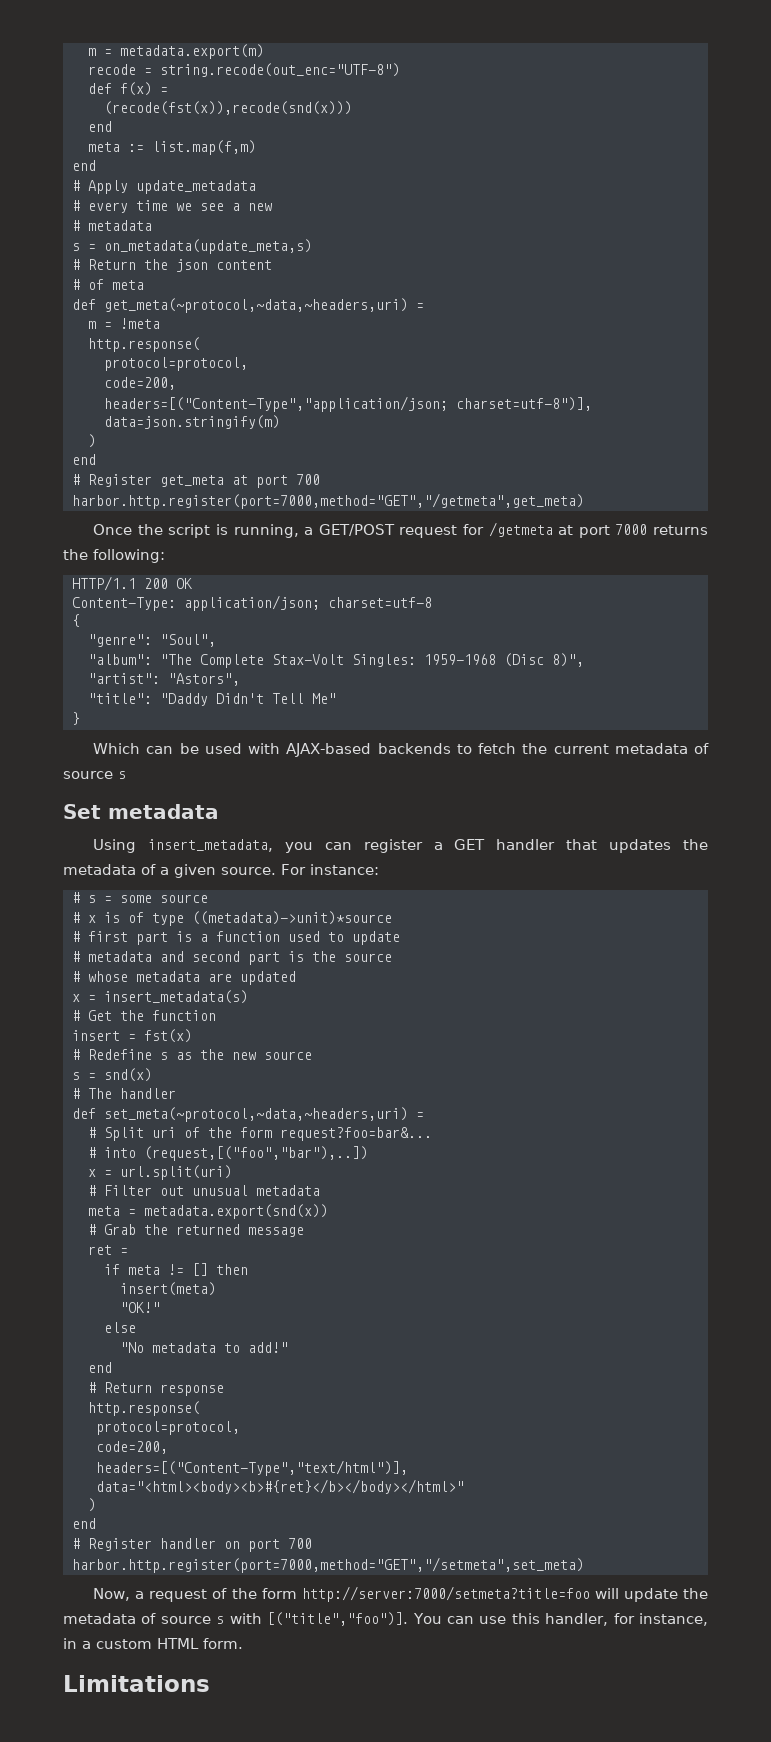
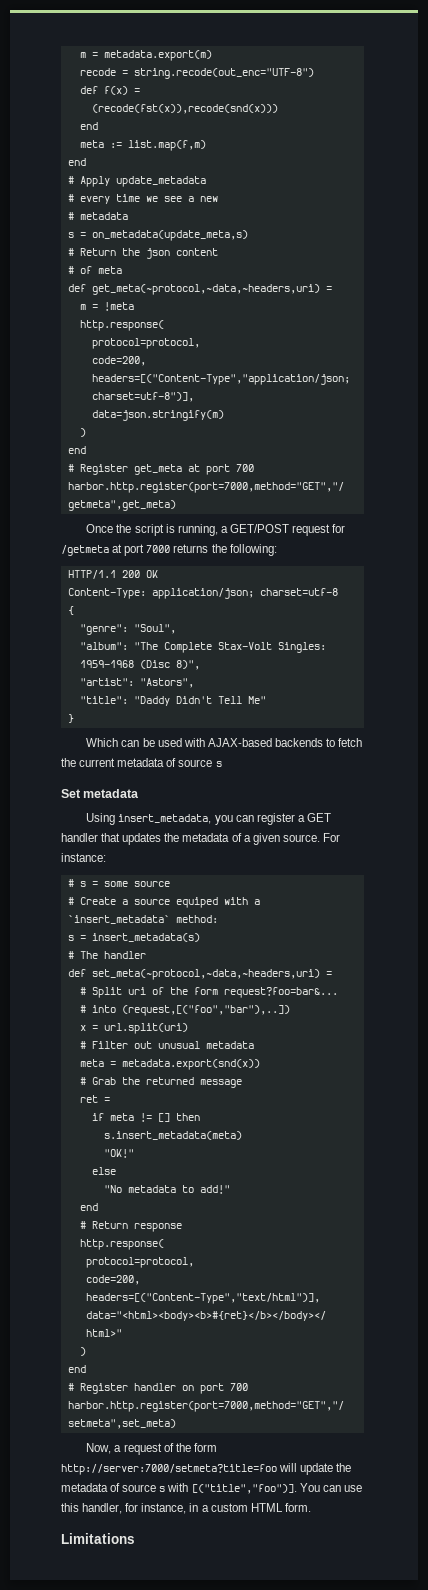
[87,911,392,926] [71,931,400,945] [71,951,392,965] [71,971,296,985] [71,990,248,1004] [71,1010,216,1021] [71,1029,192,1043] [71,1049,312,1060] [71,1068,152,1082] x is of type ((metadata)->unit)*source // # first part is a function used to update // # metadata and second part is the source // # whose metadata are updated // x = insert_metadata(s) // # Get the function // insert = fst(x) // # Redefine s as the new source // s = snd(x) -> [79,897,260,908] [67,915,218,924] [67,933,200,942] Create a source equiped with a `insert_metadata` method: // s = insert_metadata(s)
[119,1282,216,1296] insert(meta) -> [103,1131,242,1140] s.insert_metadata(meta)

